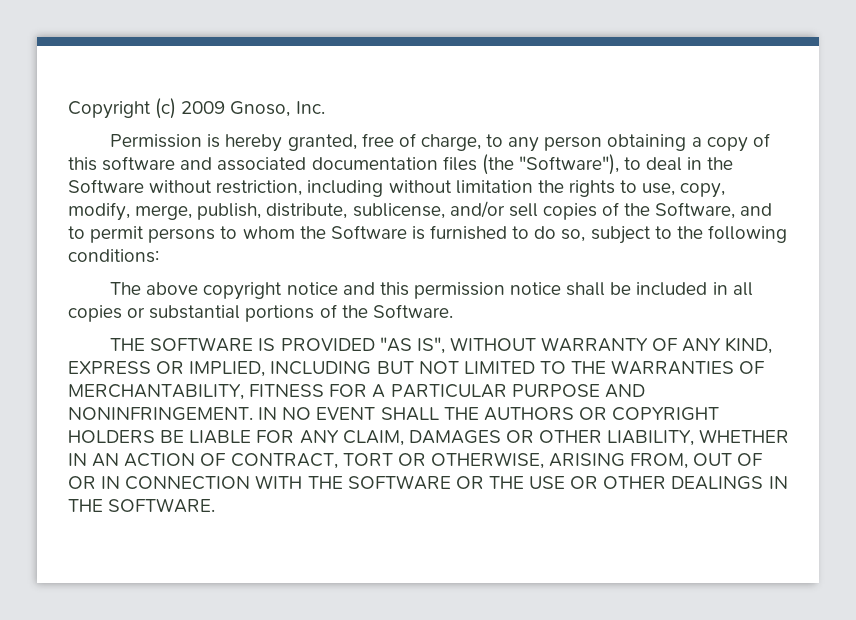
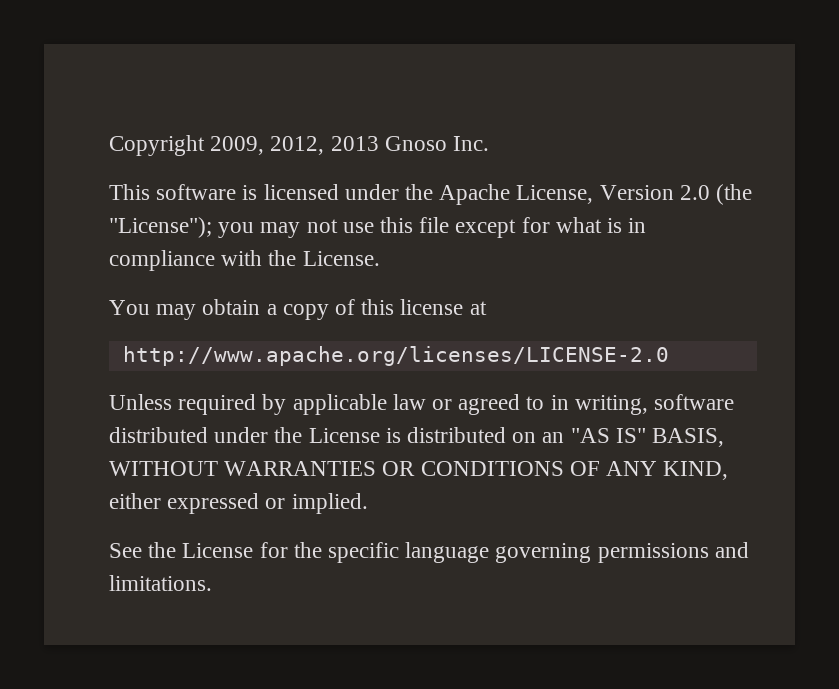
[155,98,325,119] [110,133,770,152] [68,154,734,175] [68,179,726,198] [68,201,773,221] [68,225,787,244] [68,249,159,263] [110,282,753,300] [68,304,453,322] [110,337,773,354] [68,360,766,377] [68,384,645,400] [68,407,720,421] [68,429,790,446] [68,452,764,469] [68,475,788,490] [68,498,216,513] (c) 2009 Gnoso, Inc. // Permission is hereby granted, free of charge, to any person obtaining a copy of this software and associated documentation files (the "Software"), to deal in the Software without restriction, including without limitation the rights to use, copy, modify, merge, publish, distribute, sublicense, and/or sell copies of the Software, and to permit persons to whom the Software is furnished to do so, subject to the following conditions: // The above copyright notice and this permission notice shall be included in all copies or substantial portions of the Software. // THE SOFTWARE IS PROVIDED "AS IS", WITHOUT WARRANTY OF ANY KIND, EXPRESS OR IMPLIED, INCLUDING BUT NOT LIMITED TO THE WARRANTIES OF MERCHANTABILITY, FITNESS FOR A PARTICULAR PURPOSE AND NONINFRINGEMENT. IN NO EVENT SHALL THE AUTHORS OR COPYRIGHT HOLDERS BE LIABLE FOR ANY CLAIM, DAMAGES OR OTHER LIABILITY, WHETHER IN AN ACTION OF CONTRACT, TORT OR OTHERWISE, ARISING FROM, OUT OF OR IN CONNECTION WITH THE SOFTWARE OR THE USE OR OTHER DEALINGS IN THE SOFTWARE. -> [210,136,490,155] [109,184,753,205] [109,217,647,238] [109,250,380,271] [109,299,487,320] [122,346,669,366] [109,394,735,415] [109,427,725,447] [109,461,729,480] [109,493,368,514] [109,542,749,563] [109,575,212,591] 2009, 2012, 2013 Gnoso Inc. // This software is licensed under the Apache License, Version 2.0 (the "License"); you may not use this file except for what is in compliance with the License. // You may obtain a copy of this license at // http://www.apache.org/licenses/LICENSE-2.0 // Unless required by applicable law or agreed to in writing, software distributed under the License is distributed on an "AS IS" BASIS, WITHOUT WARRANTIES OR CONDITIONS OF ANY KIND, either expressed or implied. // See the License for the specific language governing permissions and limitations.

